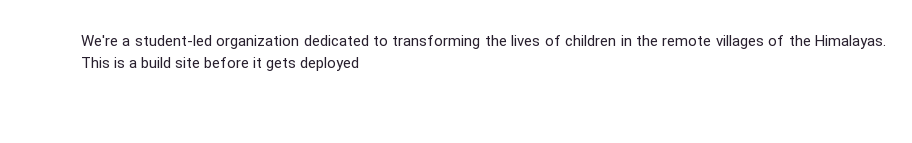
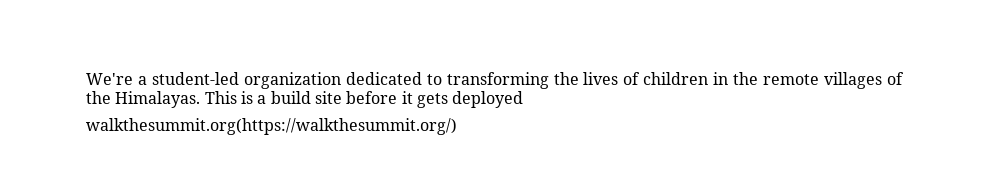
(360, 64) none -> [86,118,457,135] // walkthesummit.org(https://walkthesummit.org/)

